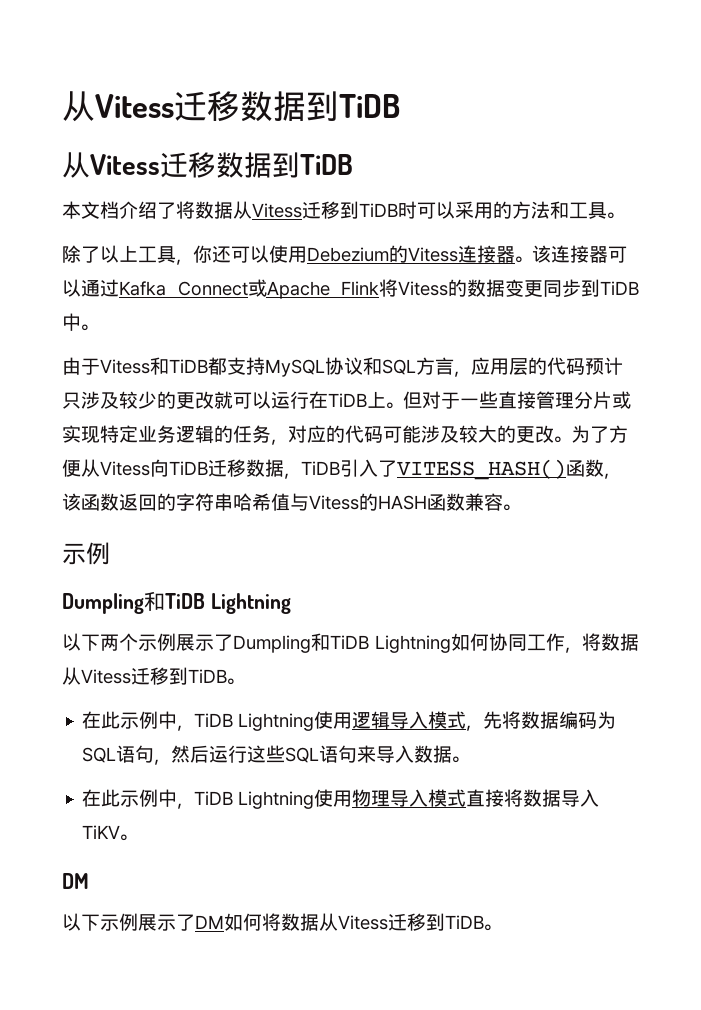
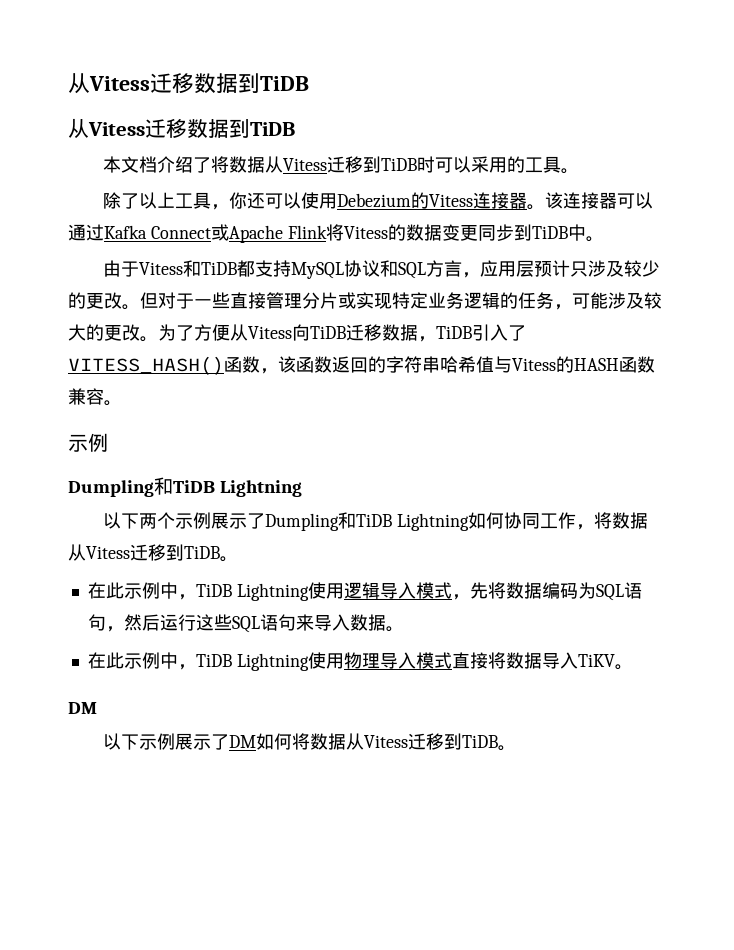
[512,201,569,219] 方法和 -> (526, 164) none
[528,357,585,375] 的代码 -> (535, 268) none
[214,391,386,409] 就可以运行在TiDB上 -> (122, 300) none
[288,425,383,443] 对应的代码 -> (572, 307) none

